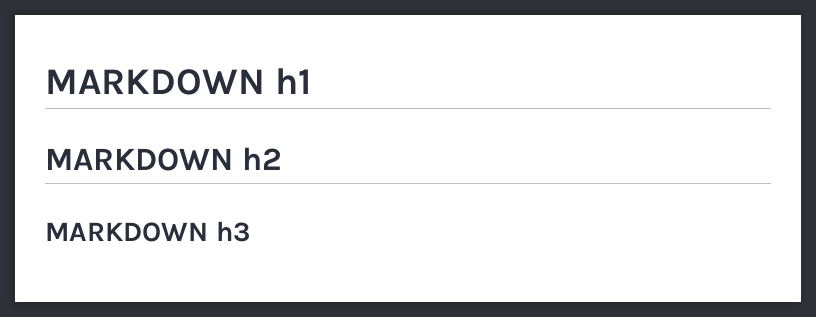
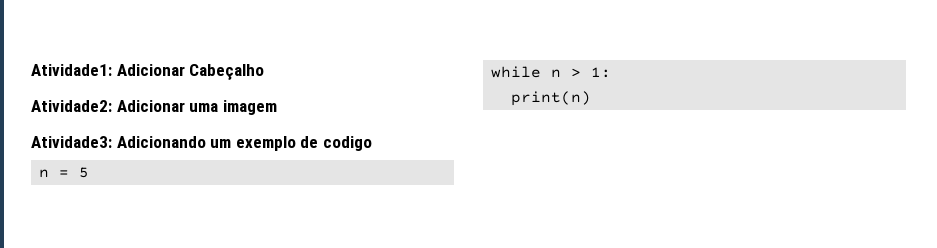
[45,68,312,95] [45,147,282,171] [45,221,250,242] MARKDOWN h1 // MARKDOWN h2 // MARKDOWN h3 -> [31,64,265,80] [31,100,277,115] [31,136,372,151] [39,167,90,178] [491,66,612,78] [511,91,592,106] Atividade1: Adicionar Cabeçalho // Atividade2: Adicionar uma imagem // Atividade3: Adicionando um exemplo de codigo // n = 5 // while n > 1: // print(n)

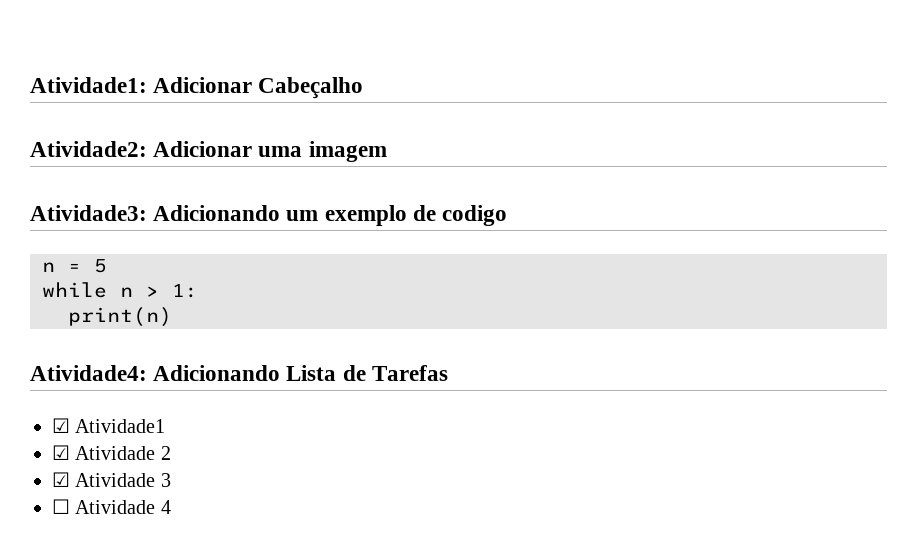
(592, 98) none -> [30,365,448,381] [52,418,166,433] [52,445,171,460] [52,472,171,487] [52,499,171,514] // Atividade4: Adicionando Lista de Tarefas // ☑ Atividade1 // ☑ Atividade 2 // ☑ Atividade 3 // ☐ Atividade 4

